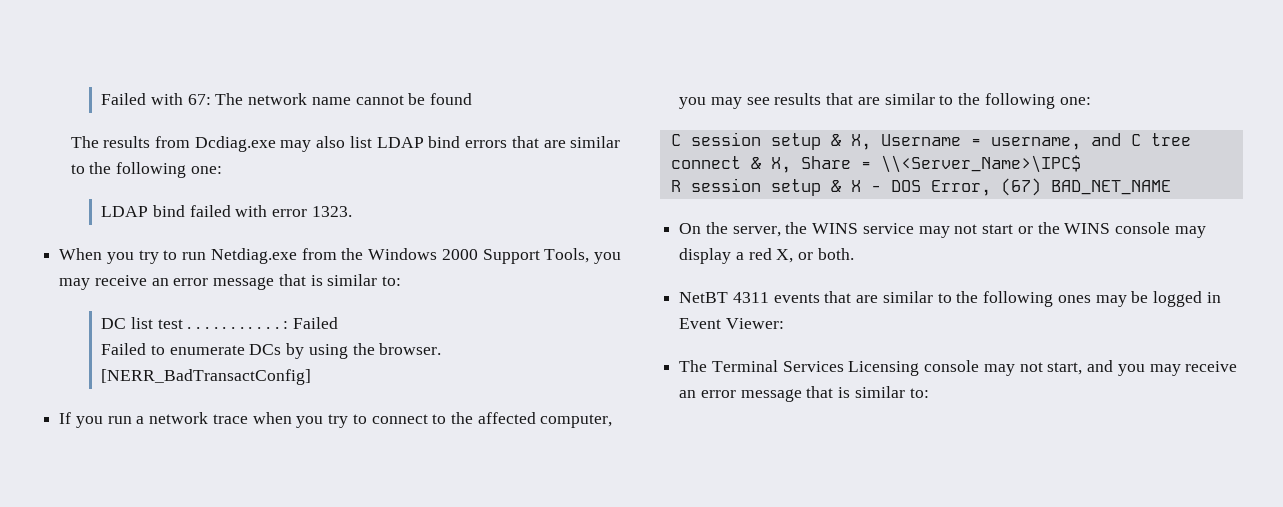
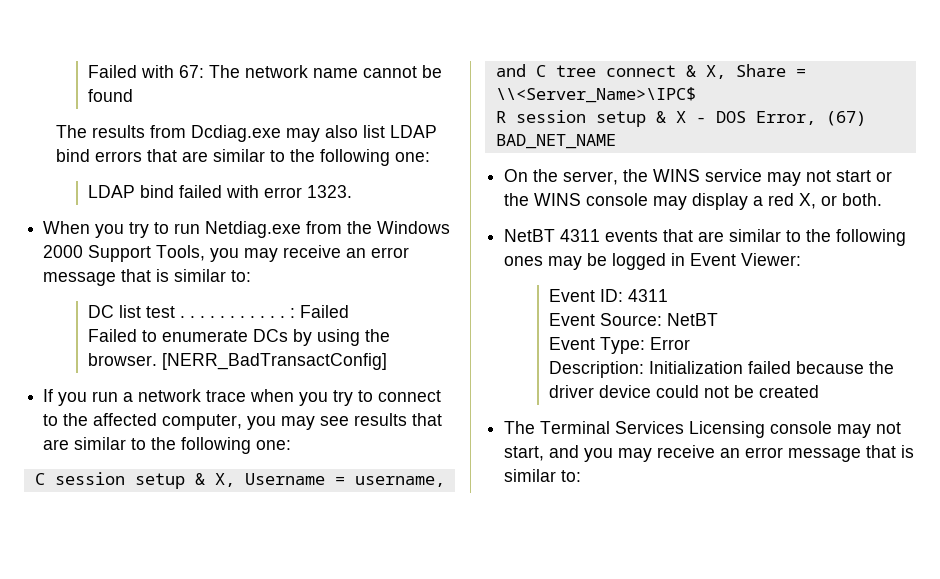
(784, 323) none -> [548,289,668,302] [548,313,718,326] [548,337,690,354] [548,361,894,378] [548,385,819,398] // Event ID: 4311 // Event Source: NetBT // Event Type: Error // Description: Initialization failed because the driver device could not be created

